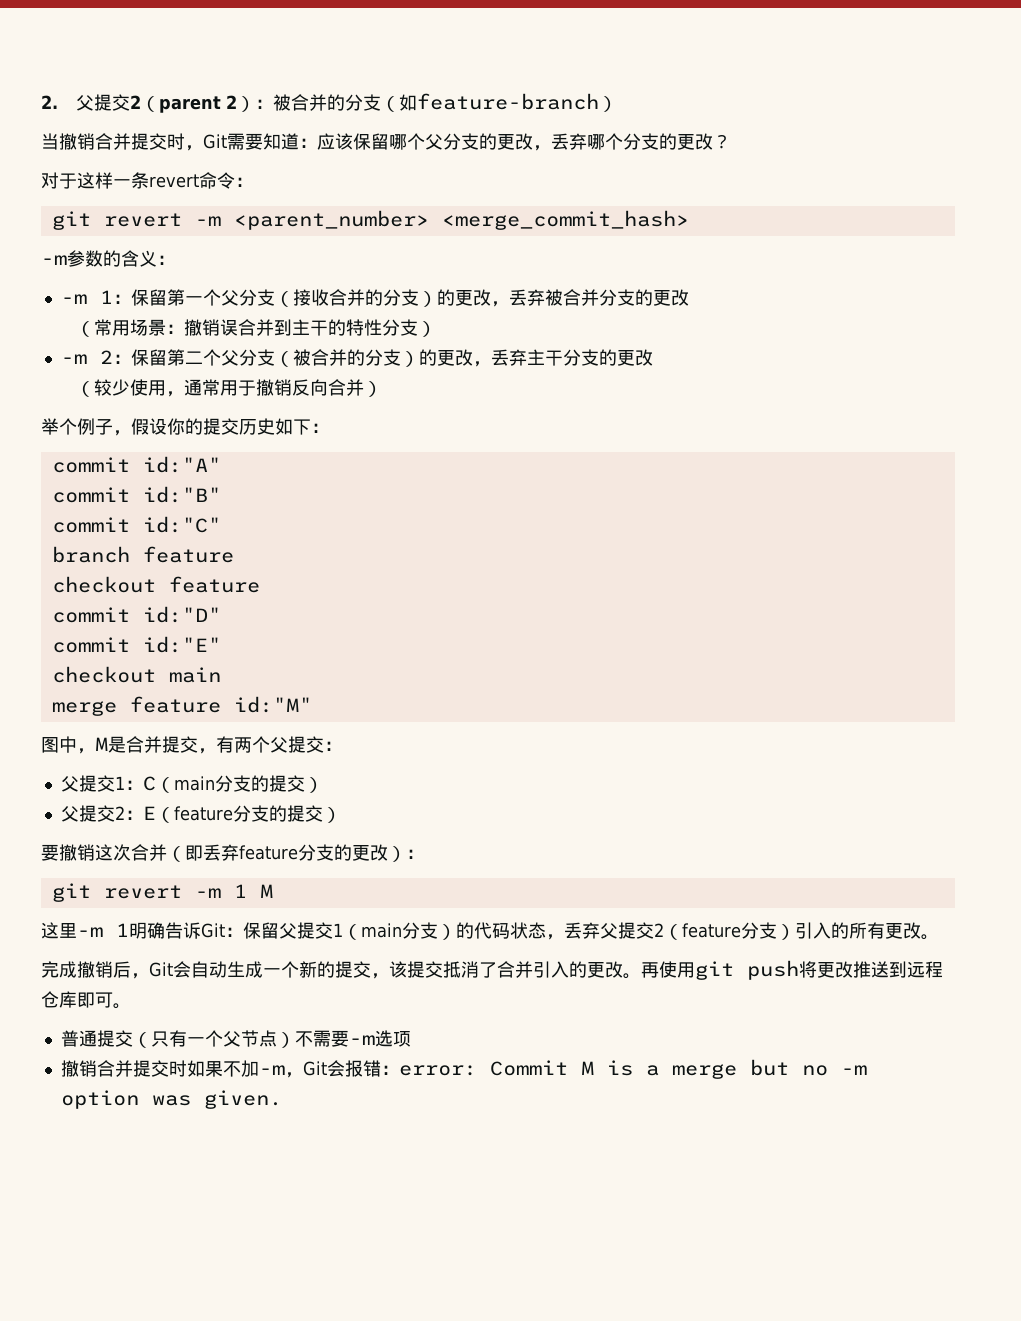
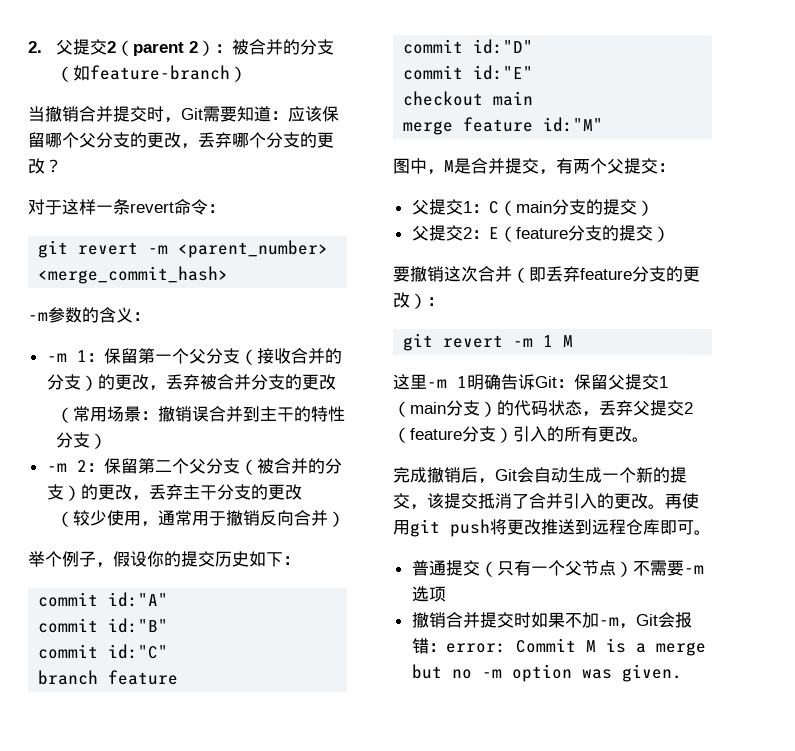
[51,576,260,593] // checkout feature -> (179, 677) none

